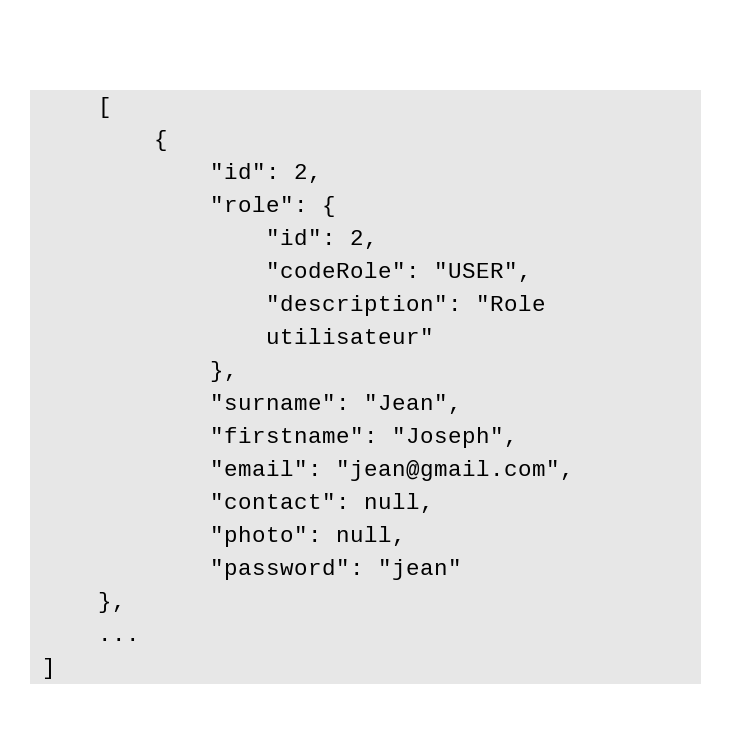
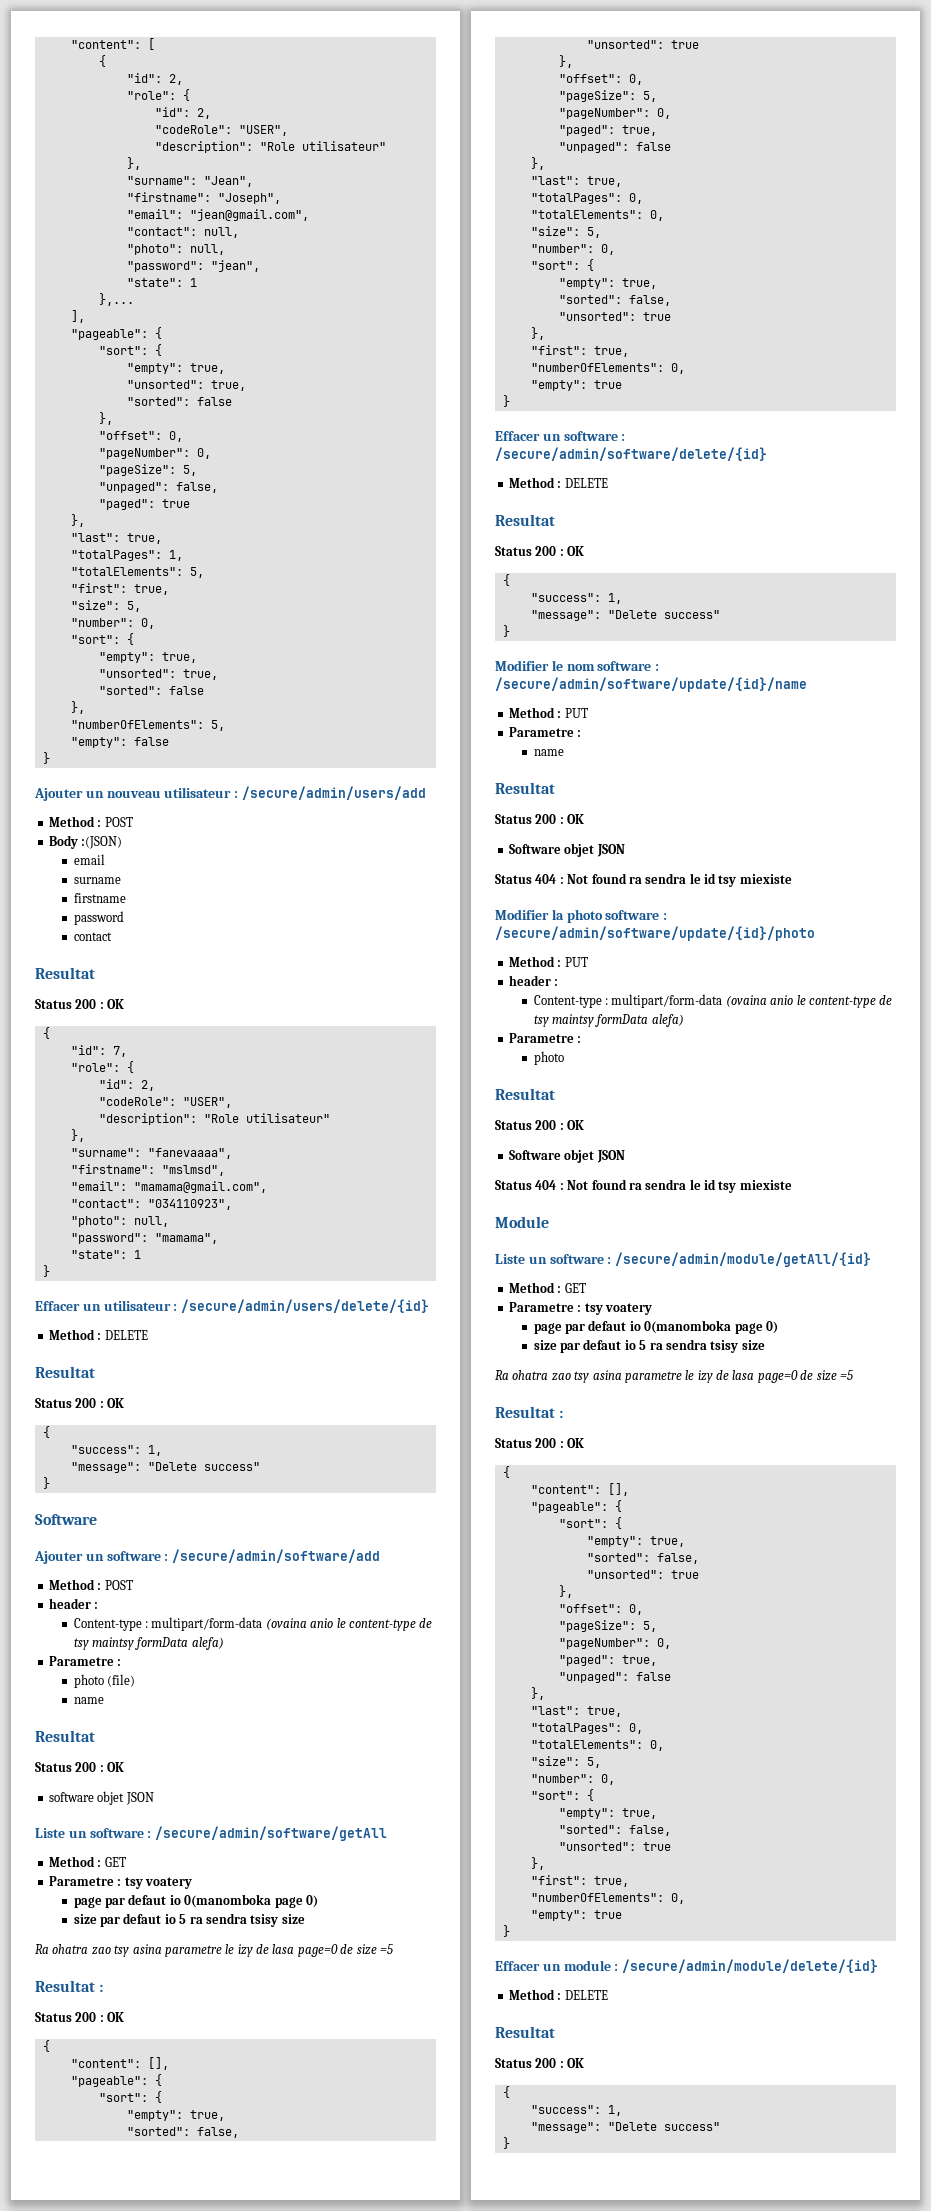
(98, 107) none -> [70,40,141,49] "content":
[378,559,463,580] [98,592,127,613] [98,638,141,641] [42,658,57,679] "jean" // }, // ... // ] -> [210,260,260,272] [126,278,197,287] [98,293,134,306] [70,310,85,323] [70,327,162,340] [98,344,162,356] [126,363,225,374] [126,380,246,391] [126,397,232,406] [98,412,113,425] [98,431,183,442] [98,448,211,459] [98,464,197,476] [98,482,218,493] [98,499,190,510] [70,514,85,527] [70,533,162,544] [70,550,183,561] [70,567,204,578] [70,583,169,595] [70,600,141,612] [70,618,155,629] [70,633,134,645] [98,652,197,663] [98,669,218,680] [98,686,204,695] [70,701,85,714] [70,720,225,731] [70,737,169,748] [42,752,50,764] [34,786,426,801] [48,816,133,827] [48,835,123,849] [73,854,105,865] [73,877,121,884] [73,893,126,903] [73,911,124,925] [73,932,112,941] [35,967,95,979] [35,999,125,1009] [42,1027,50,1039] [70,1045,127,1057] [70,1061,134,1073] [98,1079,155,1091] [98,1097,232,1108] [98,1113,330,1125] [70,1129,85,1142] [70,1148,232,1159] [70,1164,225,1176] [70,1181,267,1193] [70,1199,232,1210] [70,1216,169,1227] [70,1233,218,1244] [70,1250,141,1259] [42,1265,50,1277] [35,1299,430,1313] [48,1329,148,1340] [35,1366,95,1378] [35,1398,125,1408] [42,1426,50,1438] [70,1445,162,1456] [70,1462,260,1473] [42,1477,50,1489] [35,1514,97,1525] [34,1549,381,1564] [48,1579,133,1590] [48,1598,99,1609] [73,1617,433,1631] [73,1637,224,1650] [48,1656,122,1666] [73,1674,136,1688] [73,1697,104,1704] [35,1730,95,1742] [35,1762,125,1772] [48,1791,154,1805] [35,1826,388,1841] [48,1856,126,1867] [48,1876,192,1889] [73,1894,318,1908] [73,1913,305,1927] [35,1944,393,1957] [35,1980,104,1992] [35,2012,125,2022] [42,2040,50,2052] [70,2057,169,2070] [70,2074,162,2087] [98,2091,162,2103] [126,2110,225,2121] [126,2127,239,2138] [586,40,699,49] [558,55,573,68] [558,74,643,85] [558,90,657,102] [558,108,671,119] [558,125,657,136] [558,142,671,153] [530,157,545,170] [530,176,622,187] [530,193,643,204] [530,210,664,221] [530,226,601,238] [530,244,615,255] [530,259,594,271] [558,278,657,289] [558,295,671,306] [558,312,671,321] [530,327,545,340] [530,345,629,357] [530,363,685,374] [530,380,622,391] [502,395,510,407] [495,431,626,441] [495,447,767,461] [508,477,608,488] [495,514,555,526] [495,546,585,556] [502,574,510,586] [530,593,622,604] [530,610,720,621] [502,625,510,637] [495,660,660,671] [495,677,807,692] [508,707,588,718] [508,727,582,737] [533,749,564,756] [495,782,555,794] [495,814,585,824] [508,843,625,857] [495,873,792,887] [495,909,668,923] [495,926,815,941] [508,956,588,967] [508,975,559,986] [533,994,893,1008] [533,1014,684,1027] [508,1033,582,1043] [533,1051,564,1065] [495,1088,555,1100] [495,1120,585,1130] [508,1149,625,1163] [495,1179,792,1193] [495,1216,549,1228] [495,1252,872,1267] [508,1282,586,1293] [508,1302,652,1315] [533,1320,778,1334] [533,1339,765,1353] [495,1370,853,1383] [495,1406,564,1418] [495,1438,585,1448] [502,1466,510,1478] [530,1483,629,1496] [530,1500,622,1513] [558,1517,622,1529] [586,1536,685,1547] [586,1553,699,1564] [586,1570,699,1579] [558,1585,573,1598] [558,1604,643,1615] [558,1620,657,1632] [558,1638,671,1649] [558,1655,657,1666] [558,1672,671,1683] [530,1687,545,1700] [530,1706,622,1717] [530,1723,643,1734] [530,1740,664,1751] [530,1756,601,1768] [530,1774,615,1785] [530,1789,594,1801] [558,1808,657,1819] [558,1825,671,1836] [558,1842,671,1851] [530,1857,545,1870] [530,1875,629,1887] [530,1893,685,1904] [530,1910,622,1921] [502,1925,510,1937] [495,1959,879,1973] [508,1989,608,2000] [495,2026,555,2038] [495,2058,585,2068] [502,2086,510,2098] [530,2105,622,2116] [530,2122,720,2133] [502,2137,510,2149] "jean", // "state": 1 // },... // ], // "pageable": { // "sort": { // "empty": true, // "unsorted": true, // "sorted": false // }, // "offset": 0, // "pageNumber": 0, // "pageSize": 5, // "unpaged": false, // "paged": true // }, // "last": true, // "totalPages": 1, // "totalElements": 5, // "first": true, // "size": 5, // "number": 0, // "sort": { // "empty": true, // "unsorted": true, // "sorted": false // }, // "numberOfElements": 5, // "empty": false // } // Ajouter un nouveau utilisateur : /secure/admin/users/add // Method : POST // Body :(JSON) // email // surname // firstname // password // contact // Resultat // Status 200 : OK // { // "id": 7, // "role": { // "id": 2, // "codeRole": "USER", // "description": "Role utilisateur" // }, // "surname": "fanevaaaa", // "firstname": "mslmsd", // "email": "mamama@gmail.com", // "contact": "034110923", // "photo": null, // "password": "mamama", // "state": 1 // } // Effacer un utilisateur : /secure/admin/users/delete/{id} // Method : DELETE // Resultat // Status 200 : OK // { // "success": 1, // "message": "Delete success" // } // Software // Ajouter un software : /secure/admin/software/add // Method : POST // header : // Content-type : multipart/form-data (ovaina anio le content-type de tsy maintsy formData alefa) // Parametre : // photo (file) // name // Resultat // Status 200 : OK // software objet JSON // Liste un software : /secure/admin/software/getAll // Method : GET // Parametre : tsy voatery // page par defaut io 0(manomboka page 0) // size par defaut io 5 ra sendra tsisy size // Ra ohatra zao tsy asina parametre le izy de lasa page=0 de size =5 // Resultat : // Status 200 : OK // { // "content": [], // "pageable": { // "sort": { // "empty": true, // "sorted": false, // "unsorted": true // }, // "offset": 0, // "pageSize": 5, // "pageNumber": 0, // "paged": true, // "unpaged": false // }, // "last": true, // "totalPages": 0, // "totalElements": 0, // "size": 5, // "number": 0, // "sort": { // "empty": true, // "sorted": false, // "unsorted": true // }, // "first": true, // "numberOfElements": 0, // "empty": true // } // Effacer un software : /secure/admin/software/delete/{id} // Method : DELETE // Resultat // Status 200 : OK // { // "success": 1, // "message": "Delete success" // } // Modifier le nom software : /secure/admin/software/update/{id}/name // Method : PUT // Parametre : // name // Resultat // Status 200 : OK // Software objet JSON // Status 404 : Not found ra sendra le id tsy miexiste // Modifier la photo software : /secure/admin/software/update/{id}/photo // Method : PUT // header : // Content-type : multipart/form-data (ovaina anio le content-type de tsy maintsy formData alefa) // Parametre : // photo // Resultat // Status 200 : OK // Software objet JSON // Status 404 : Not found ra sendra le id tsy miexiste // Module // Liste un software : /secure/admin/module/getAll/{id} // Method : GET // Parametre : tsy voatery // page par defaut io 0(manomboka page 0) // size par defaut io 5 ra sendra tsisy size // Ra ohatra zao tsy asina parametre le izy de lasa page=0 de size =5 // Resultat : // Status 200 : OK // { // "content": [], // "pageable": { // "sort": { // "empty": true, // "sorted": false, // "unsorted": true // }, // "offset": 0, // "pageSize": 5, // "pageNumber": 0, // "paged": true, // "unpaged": false // }, // "last": true, // "totalPages": 0, // "totalElements": 0, // "size": 5, // "number": 0, // "sort": { // "empty": true, // "sorted": false, // "unsorted": true // }, // "first": true, // "numberOfElements": 0, // "empty": true // } // Effacer un module : /secure/admin/module/delete/{id} // Method : DELETE // Resultat // Status 200 : OK // { // "success": 1, // "message": "Delete success" // }

